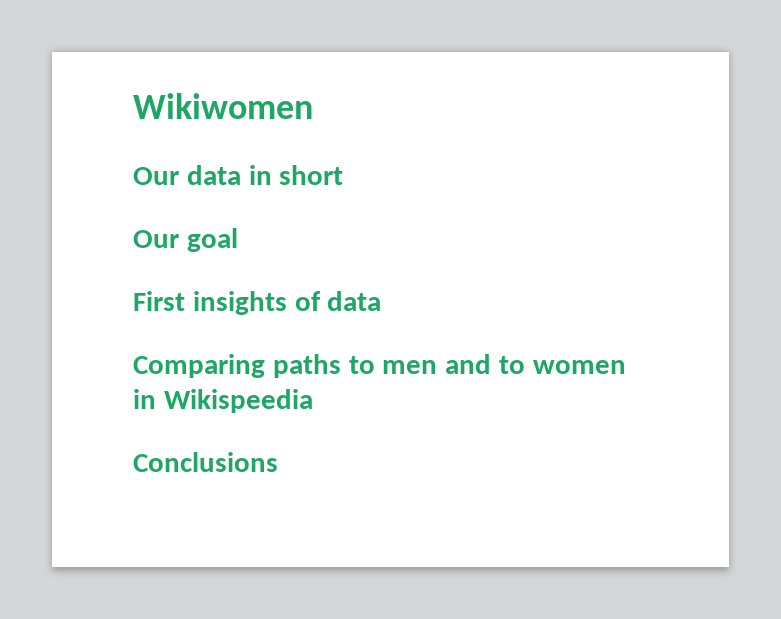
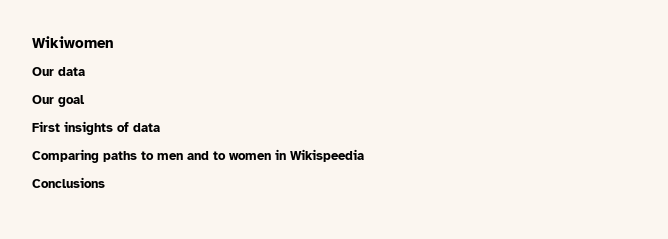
[248,165,344,185] in short -> (85, 71) none

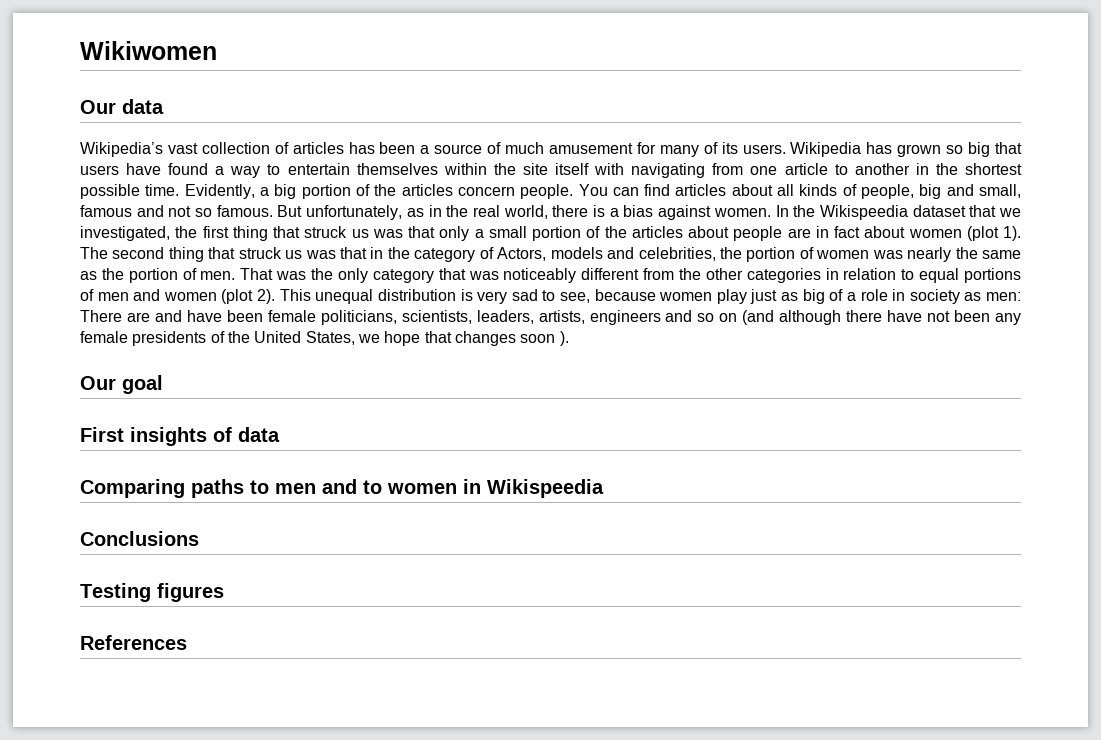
(85, 71) none -> [80,142,1022,157] [80,163,1022,178] [80,184,1022,199] [80,205,1021,220] [80,226,1021,241] [80,247,1021,262] [80,268,1022,283] [80,289,1022,304] [80,310,1022,325] [80,331,569,346] // Wikipedia’s vast collection of articles has been a source of much amusement for many of its users. Wikipedia has grown so big that users have found a way to entertain themselves within the site itself with navigating from one article to another in the shortest possible time. Evidently, a big portion of the articles concern people. You can find articles about all kinds of people, big and small, famous and not so famous. But unfortunately, as in the real world, there is a bias against women. In the Wikispeedia dataset that we investigated, the first thing that struck us was that only a small portion of the articles about people are in fact about women (plot 1). The second thing that struck us was that in the category of Actors, models and celebrities, the portion of women was nearly the same as the portion of men. That was the only category that was noticeably different from the other categories in relation to equal portions of men and women (plot 2). This unequal distribution is very sad to see, because women play just as big of a role in society as men: There are and have been female politicians, scientists, leaders, artists, engineers and so on (and although there have not been any female presidents of the United States, we hope that changes soon ).
(105, 182) none -> [80,583,224,602] [80,635,187,650] // Testing figures // References

